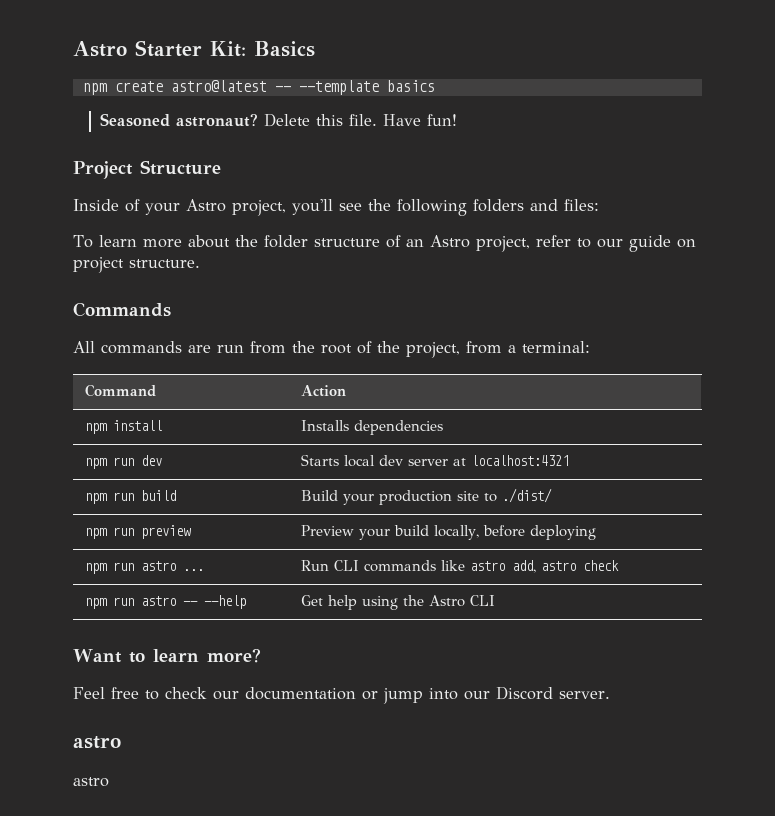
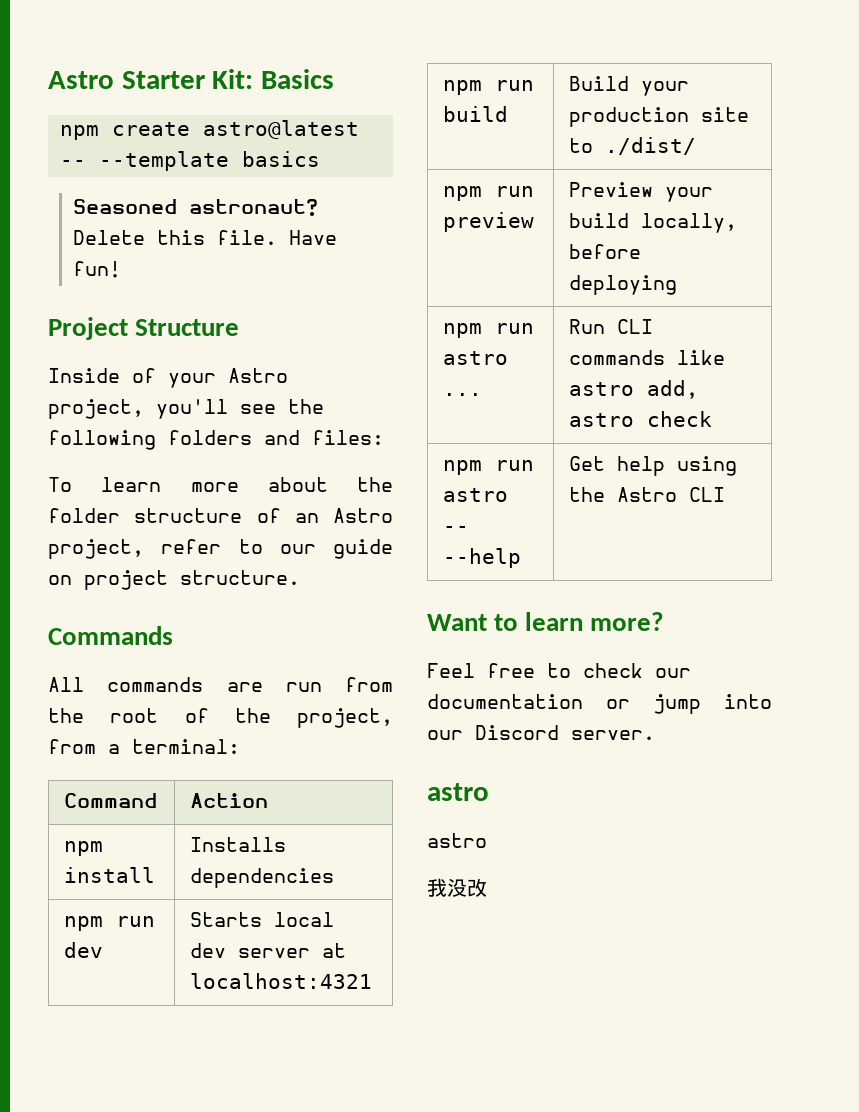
(109, 782) none -> [427,878,487,897] // 我没改

